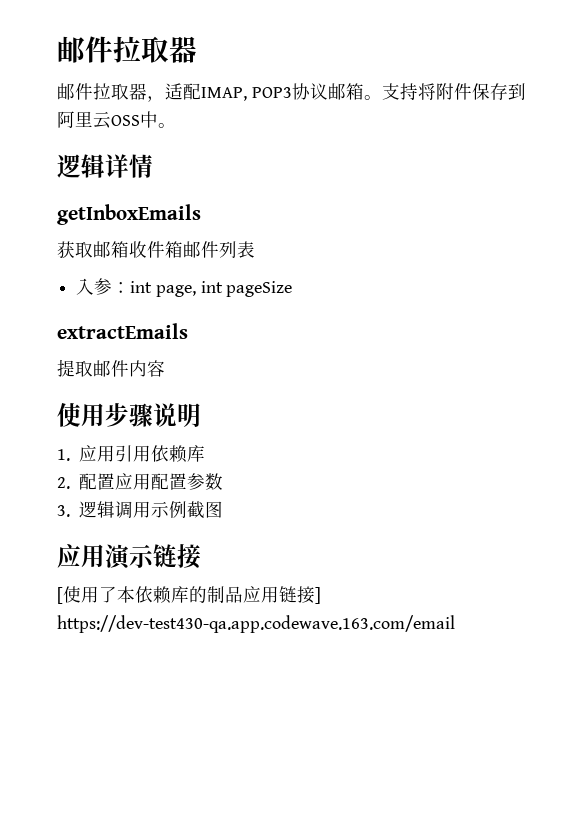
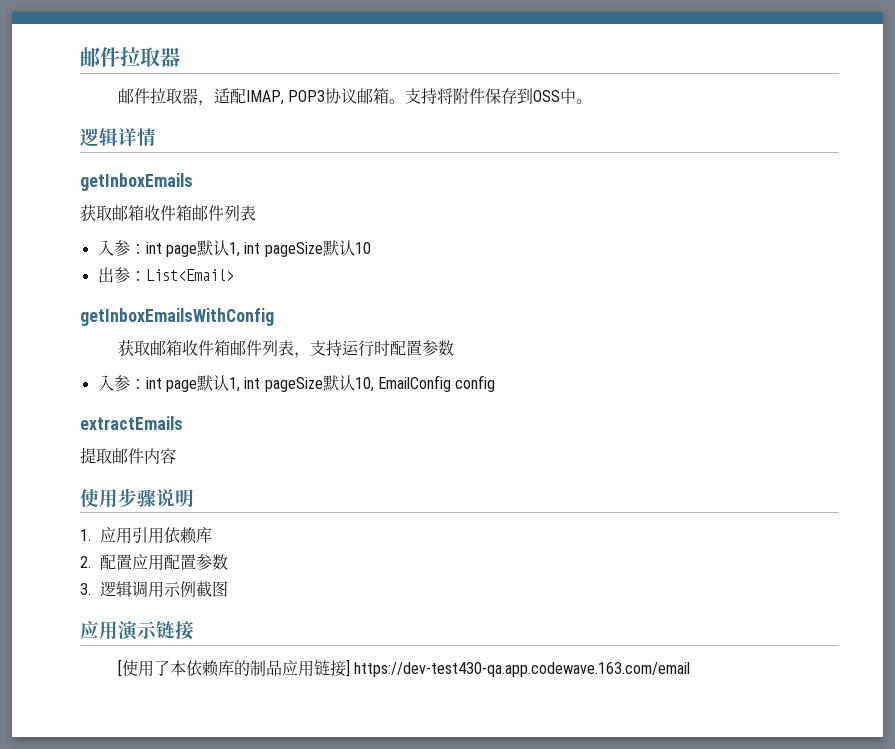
[57,111,111,129] 阿里云 -> (533, 96) none
[155,281,293,297] page, int pageSize -> [165,240,371,257] [97,267,234,283] [80,308,274,326] [117,339,454,358] [97,375,496,392] page默认1, int pageSize默认10 // 出参：List<Email> // getInboxEmailsWithConfig // 获取邮箱收件箱邮件列表，支持运行时配置参数 // 入参：int page默认1, int pageSize默认10, EmailConfig config

